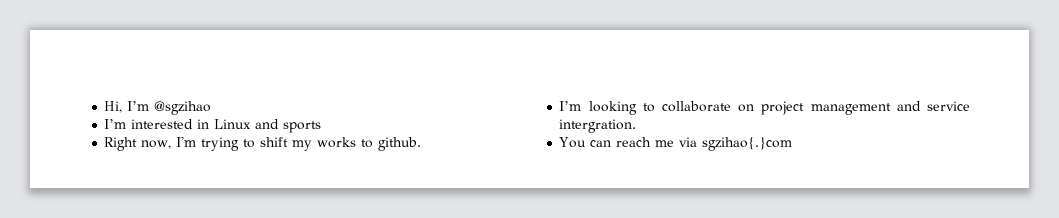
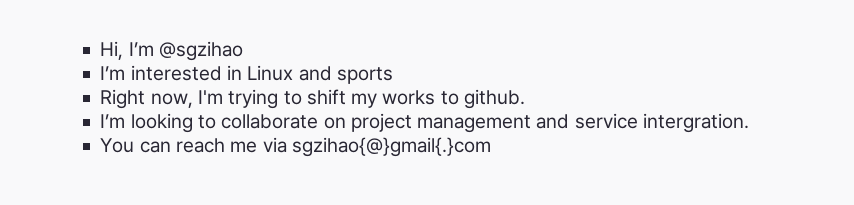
[702,137,793,151] sgzihao{.}com -> [291,137,491,157] sgzihao{@}gmail{.}com

